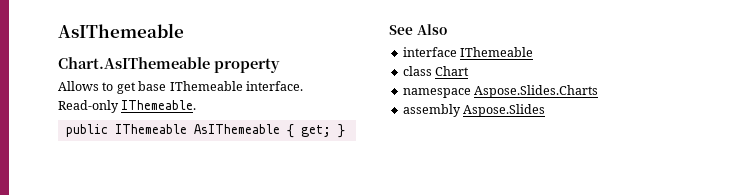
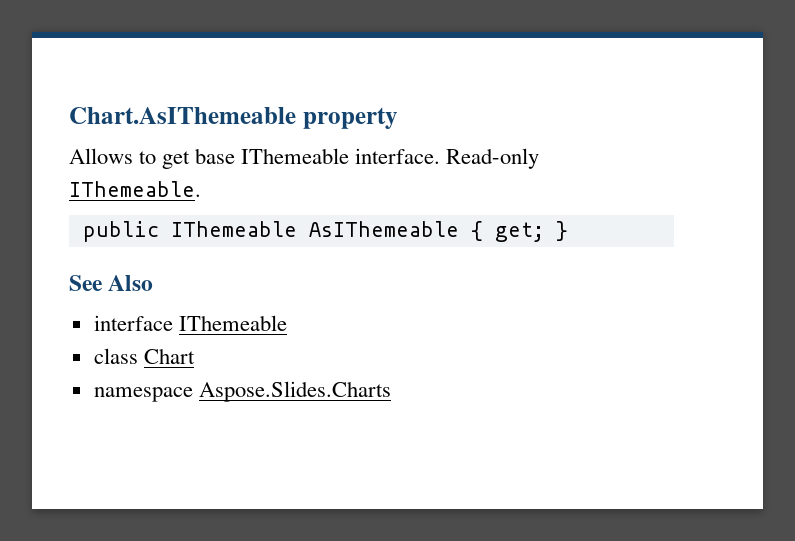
[58,23,184,38] AsIThemeable // -> (69, 115) none
[402,104,546,117] // assembly Aspose.Slides -> (391, 391) none

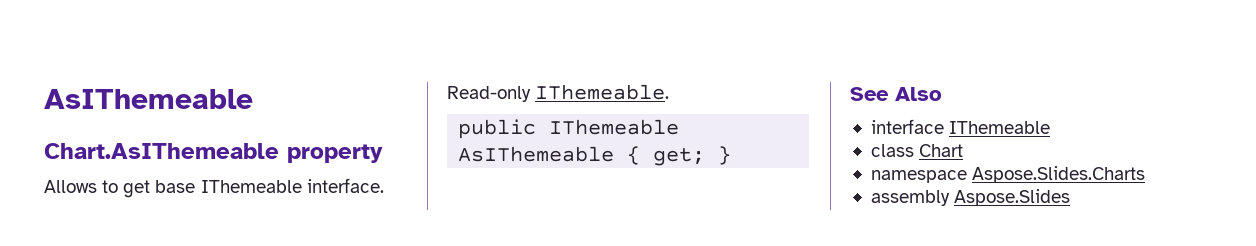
(69, 115) none -> [44,89,253,109] AsIThemeable //
(391, 391) none -> [870,189,1071,206] // assembly Aspose.Slides

